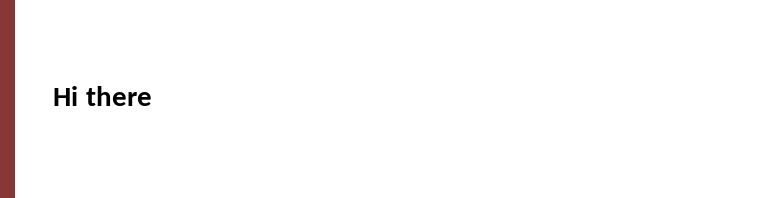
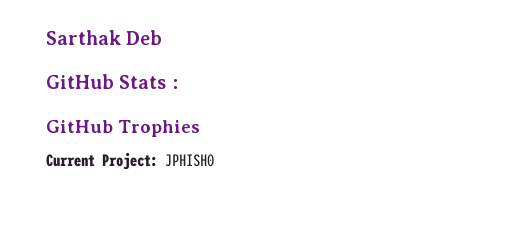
[53,86,152,106] Hi there -> [46,30,163,45] [46,74,178,89] [46,120,200,137] [46,152,214,170] Sarthak Deb // GitHub Stats : // GitHub Trophies // Current Project: JPHISH0

